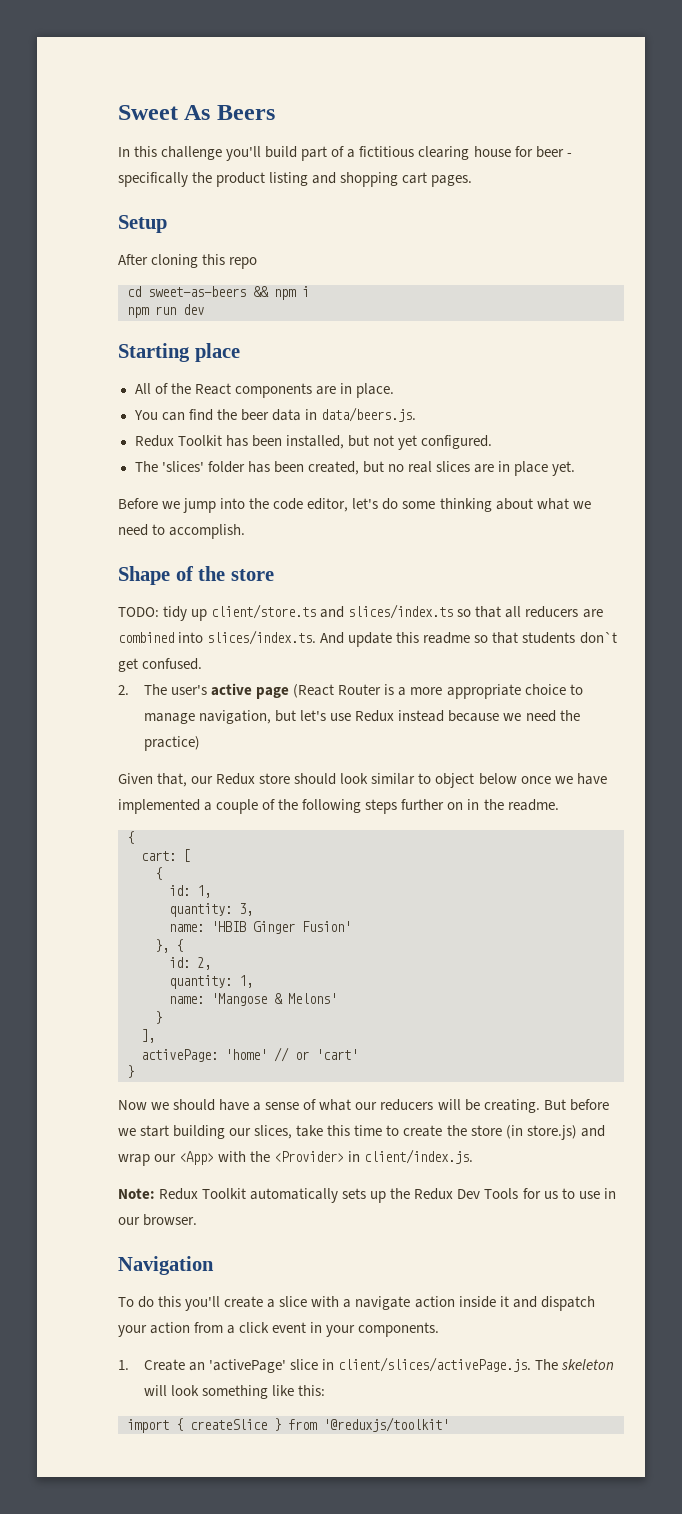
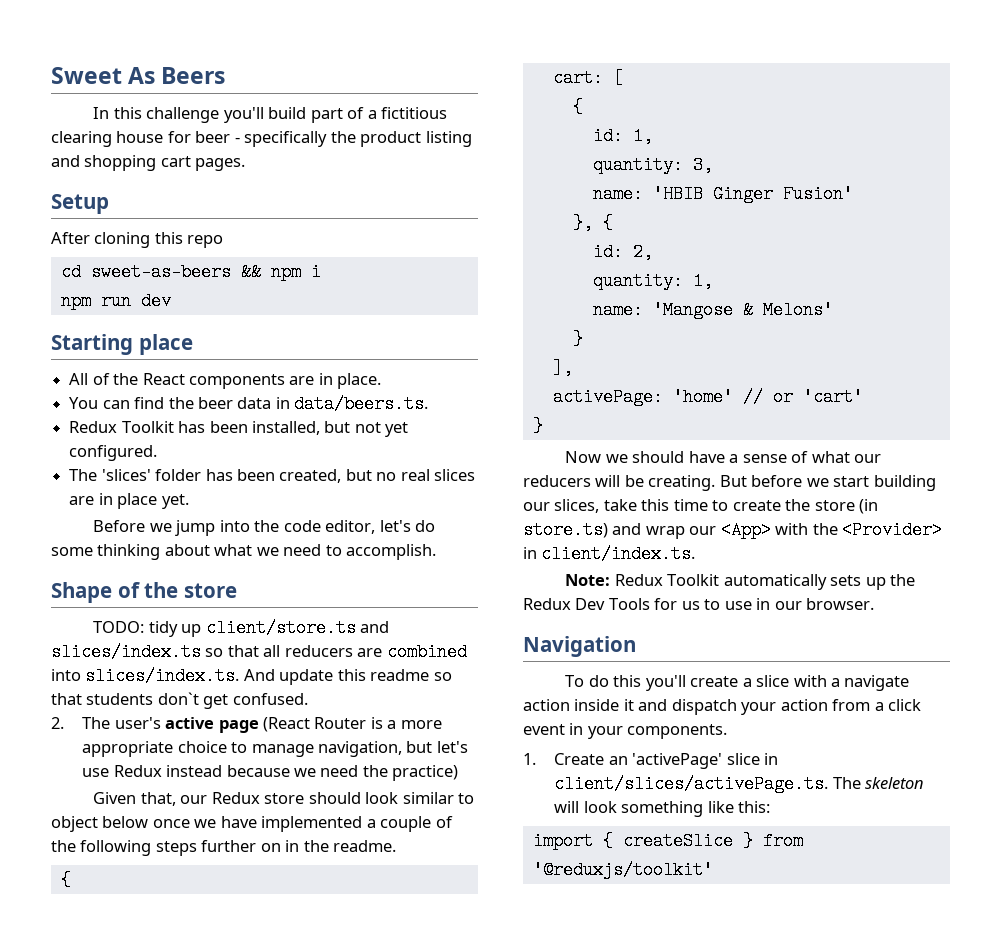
[320,407,416,422] data/beers.js. -> [294,395,429,413] data/beers.ts.
[526,1125,577,1140] store.js) -> [523,521,608,539] store.ts)
[364,1149,474,1164] client/index.js. -> [541,545,696,563] client/index.ts.
[338,1357,532,1372] client/slices/activePage.js. -> [554,775,829,793] client/slices/activePage.ts.

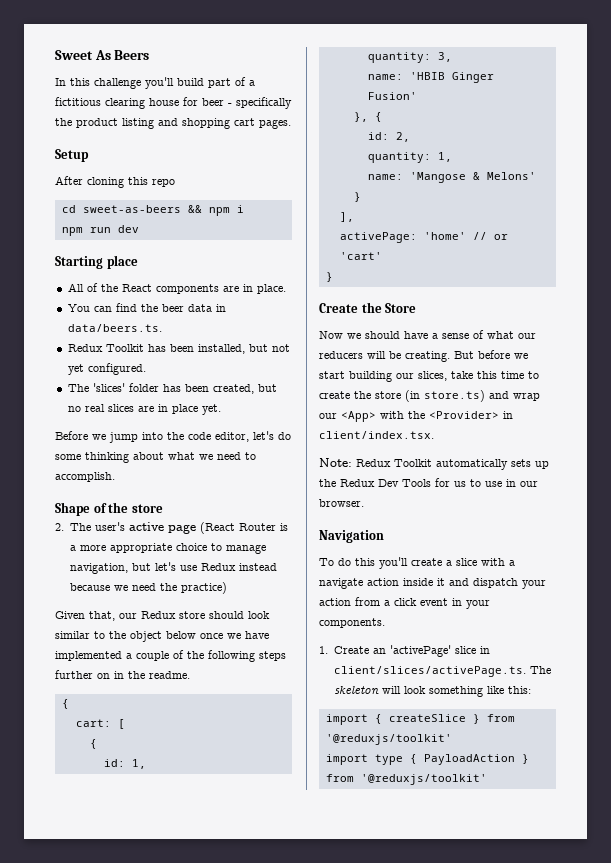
[93,619,390,637] [51,643,467,661] [51,667,452,685] [51,692,308,709] // TODO: tidy up client/store.ts and slices/index.ts so that all reducers are combined into slices/index.ts. And update this readme so that students don`t get confused. -> (163, 508) none
(475, 798) none -> [109,631,126,639] the
(543, 426) none -> [319,302,417,313] // Create the Store
[541,545,696,563] client/index.ts. -> [319,431,434,439] client/index.tsx.
(713, 870) none -> [325,754,529,765] [325,774,487,785] // import type { PayloadAction } from '@reduxjs/toolkit'

